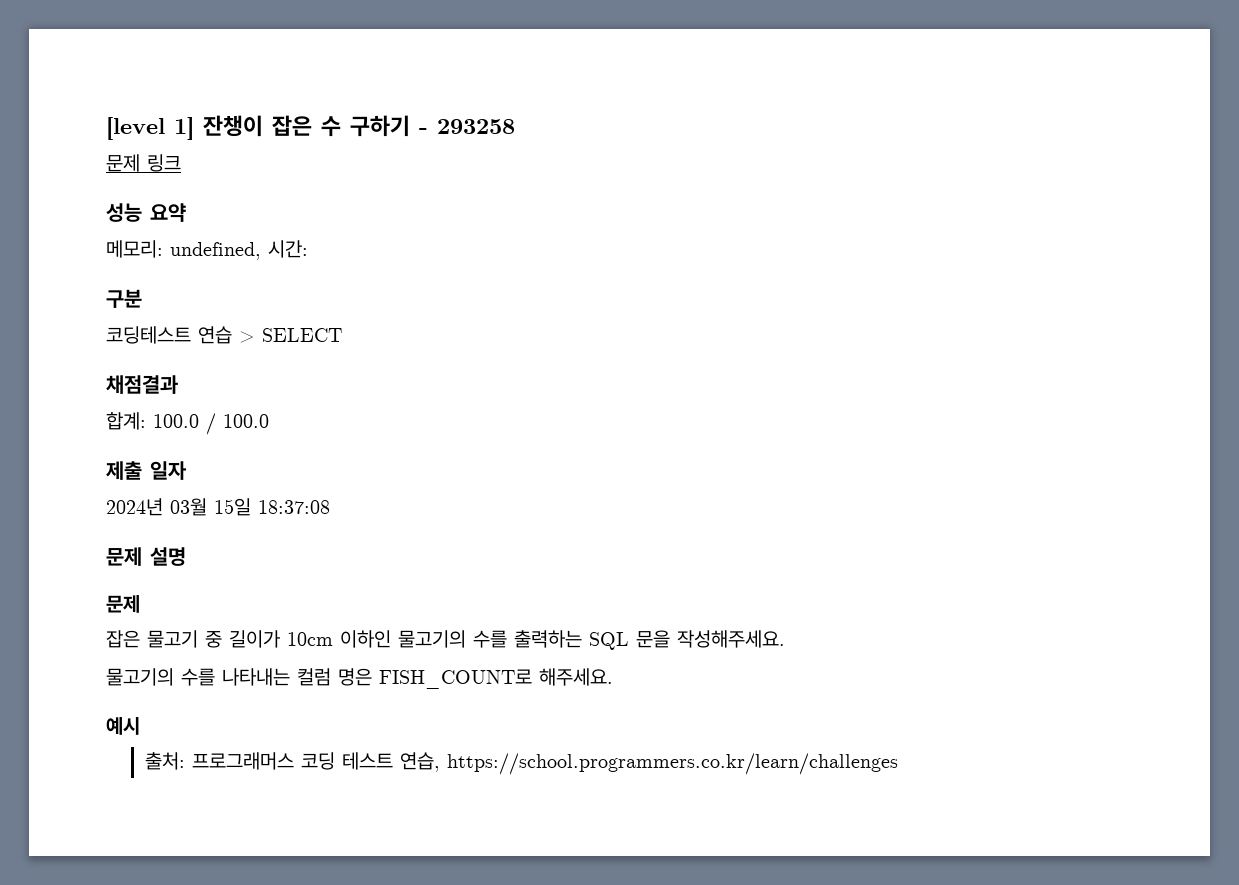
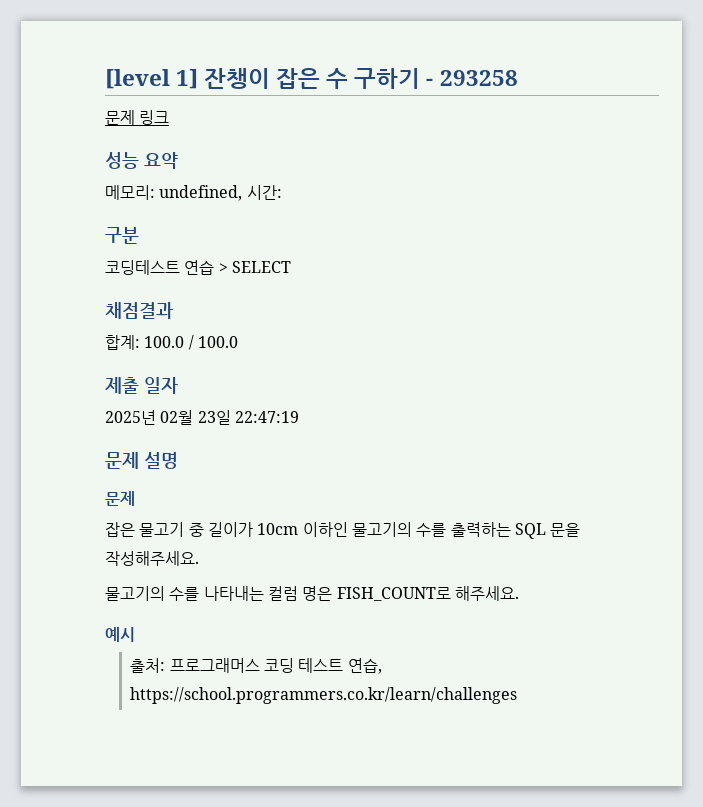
[106,498,330,516] 2024년 03월 15일 18:37:08 -> [105,410,299,425] 2025년 02월 23일 22:47:19

